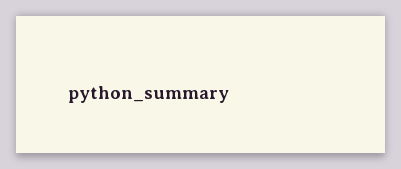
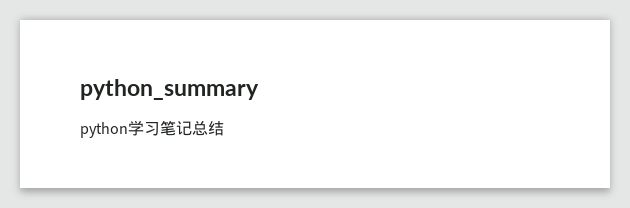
(229, 94) none -> [80,120,224,138] // python学习笔记总结

